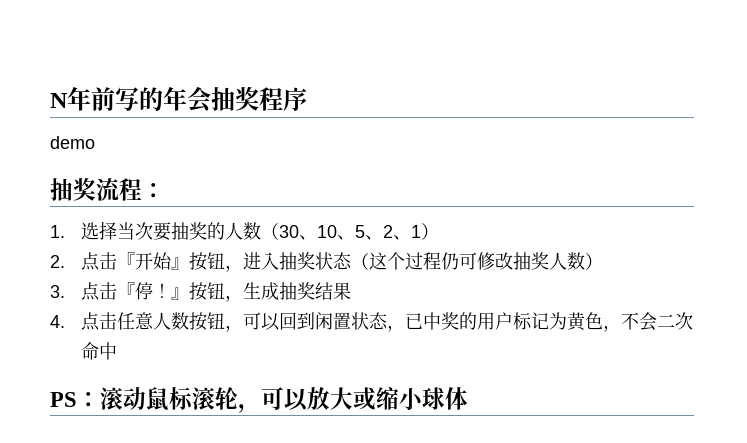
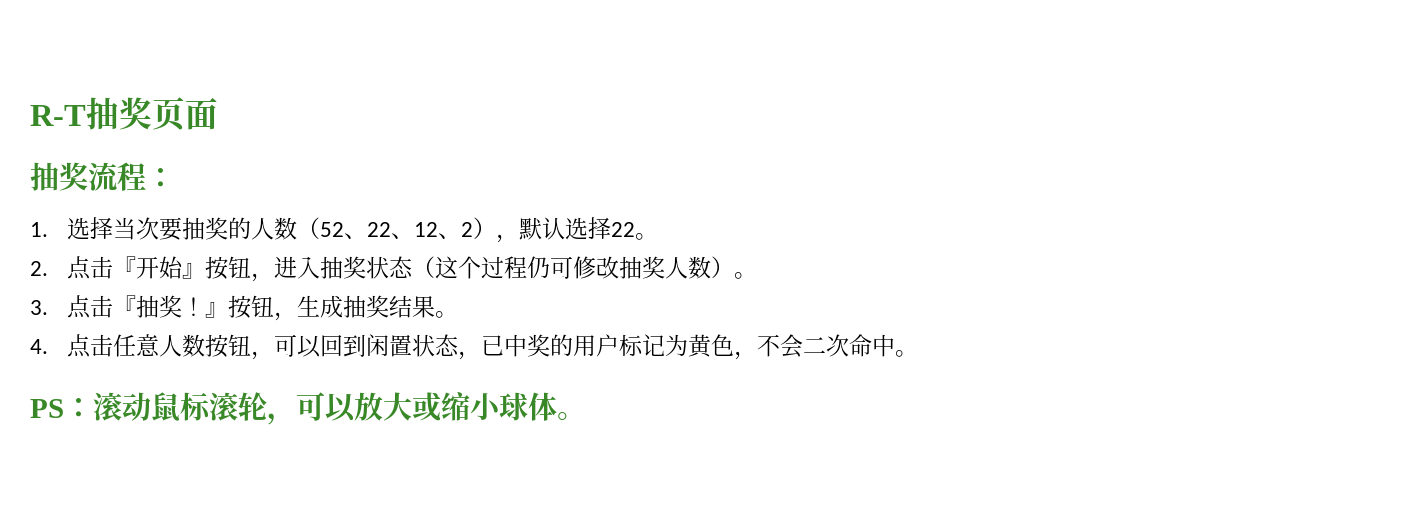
[50,86,307,113] [50,136,95,149] N年前写的年会抽奖程序 // demo -> [30,97,218,131] R-T抽奖页面
[278,223,439,240] 30、10、5、2、1） -> [319,217,658,243] 52、22、12、2），默认选择22。
(603, 261) none -> [733,272,757,279] 。
[134,282,153,300] 停 -> [135,295,182,318] 抽奖
(351, 291) none -> [434,311,458,318] 。
(117, 351) none -> [894,350,918,357] 。
(468, 398) none -> [557,411,586,421] 。

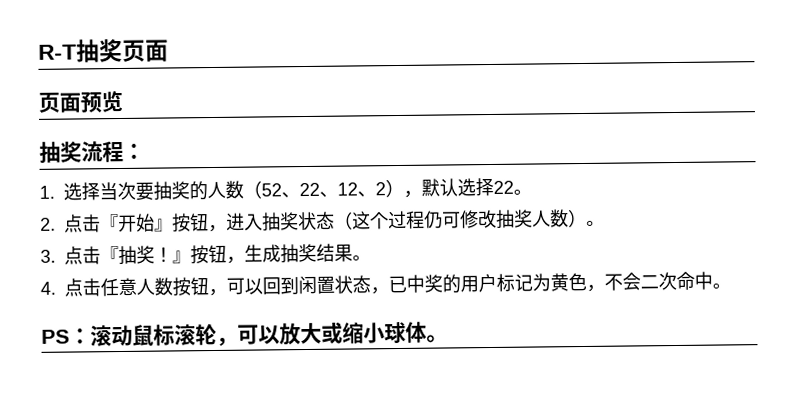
(218, 113) none -> [38,90,123,114] // 页面预览

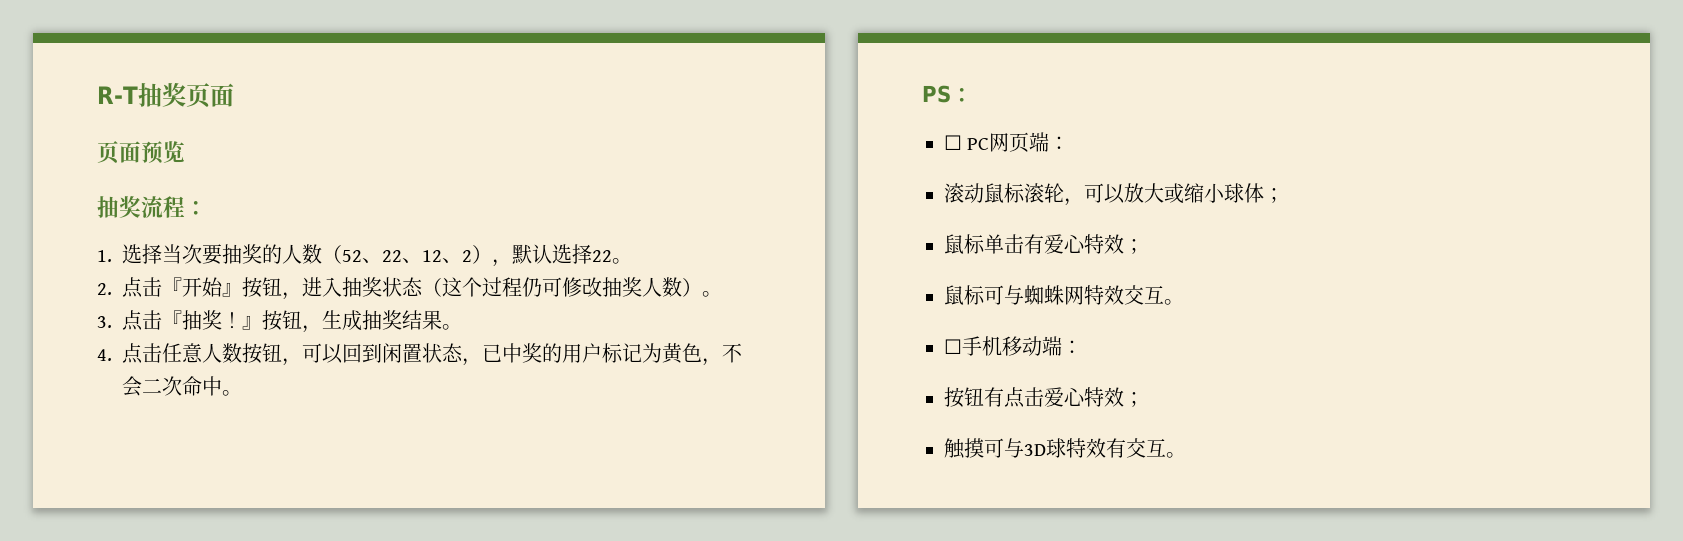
(91, 336) none -> [944,132,1070,152] // ☐ PC网页端： //
(427, 332) none -> [1264,188,1284,203] [944,234,1144,254] [944,285,1184,305] [944,336,1082,356] [944,387,1144,408] [944,438,1166,459] ； // 鼠标单击有爱心特效； // 鼠标可与蜘蛛网特效交互。 // ☐手机移动端： // 按钮有点击爱心特效； // 触摸可与3D球特效有交互

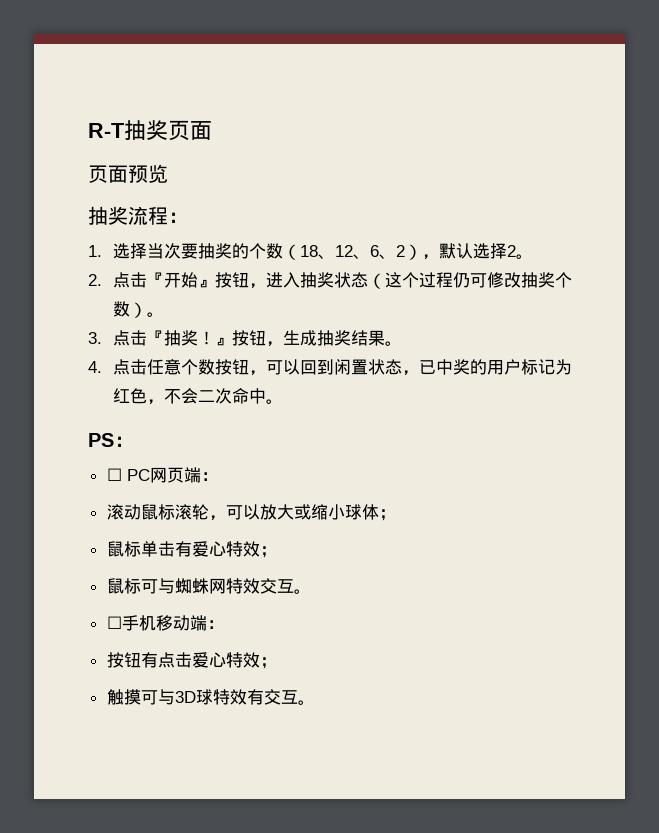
[282,244,403,264] 人数（52、22 -> [249,243,319,260] 个数（18
(463, 260) none -> [370,245,397,259] 6、
[592,250,613,262] 22 -> [507,245,517,257] 2
[642,277,663,297] 人 -> [555,272,573,288] 个
[202,343,223,363] 人 -> [181,359,199,375] 个
[662,343,684,364] 黄 -> [113,388,131,403] 红

